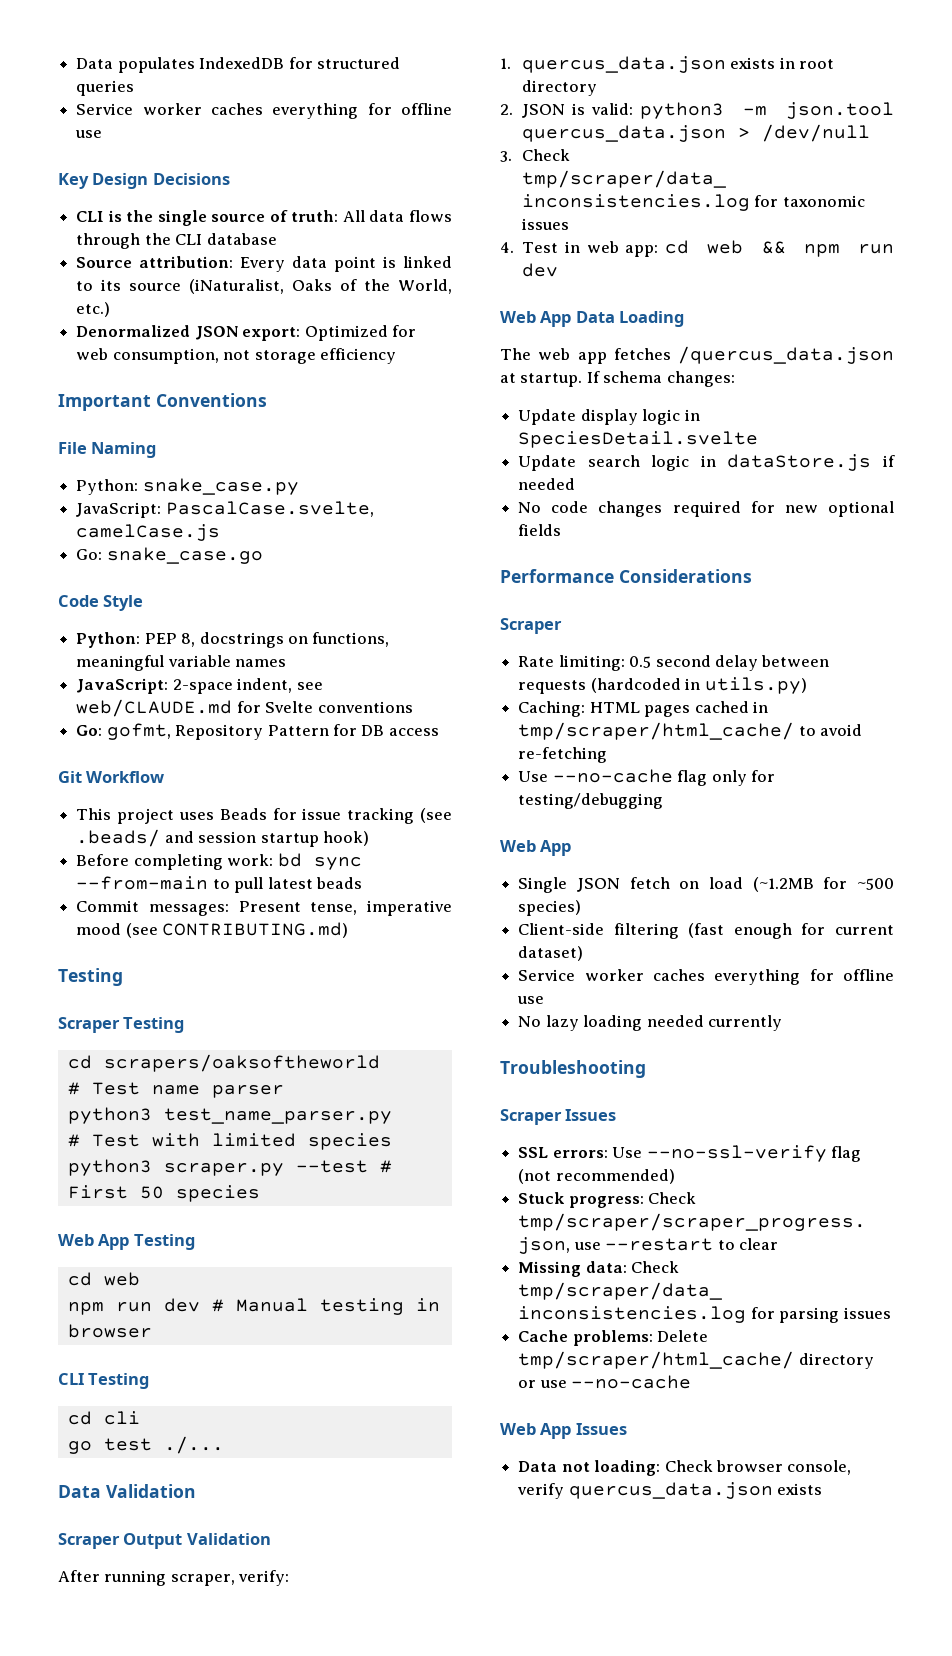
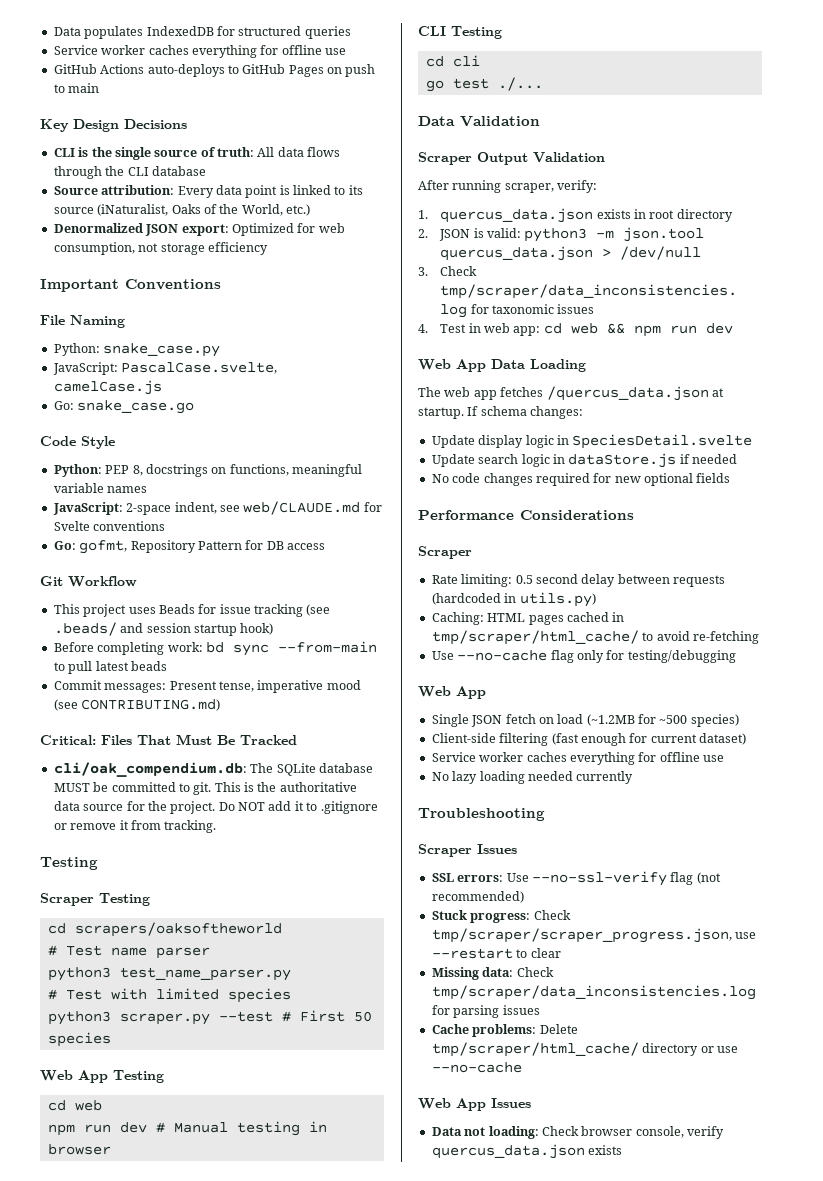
(103, 134) none -> [53,64,376,77] [53,83,100,93] // GitHub Actions auto-deploys to GitHub Pages on push to main
(349, 930) none -> [40,734,297,745] [53,762,373,777] [53,782,357,795] [53,801,378,814] [53,820,217,833] // Critical: Files That Must Be Tracked // cli/oak_compendium.db: The SQLite database MUST be committed to git. This is the authoritative data source for the project. Do NOT add it to .gitignore or remove it from tracking.

